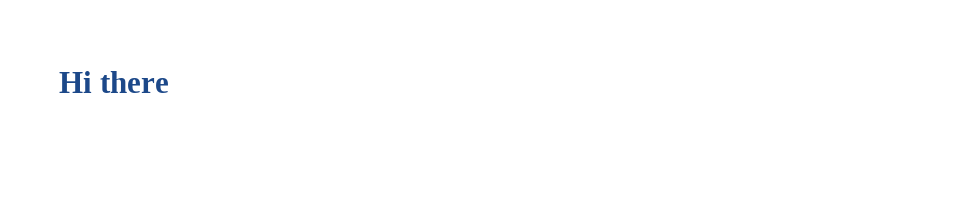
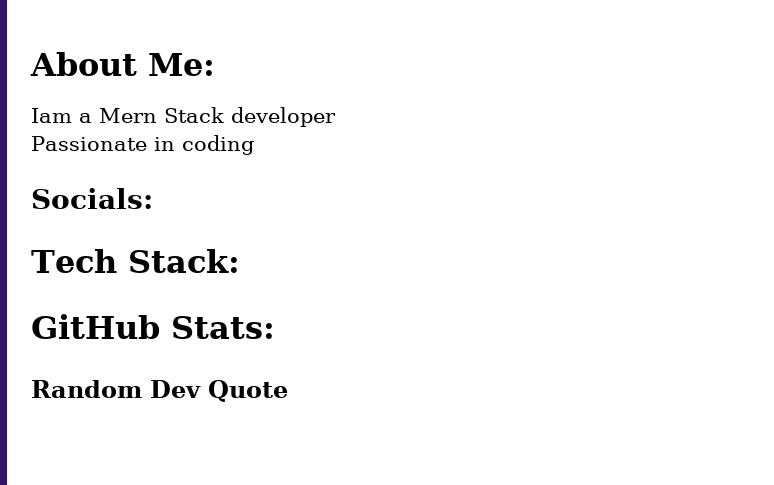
[59,71,170,93] Hi there -> [30,52,215,76] [31,107,336,127] [31,135,254,155] [31,188,153,209] [31,249,240,273] [31,314,275,339] [31,380,289,402] About Me: // Iam a Mern Stack developer // Passionate in coding // Socials: // Tech Stack: // GitHub Stats: // Random Dev Quote

